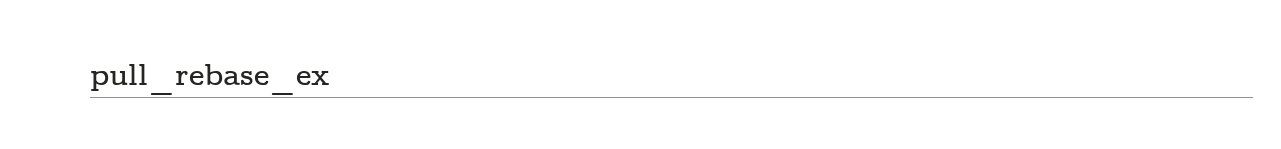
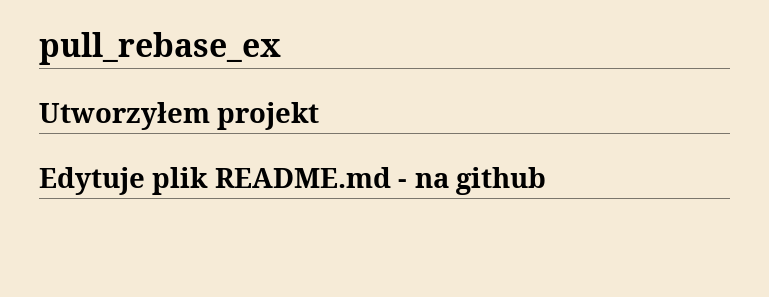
(329, 79) none -> [39,102,320,130] [39,167,547,195] // Utworzyłem projekt // Edytuje plik README.md - na github

